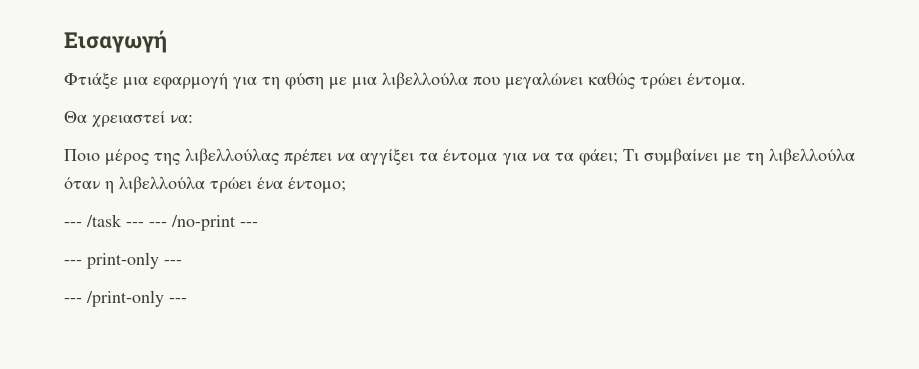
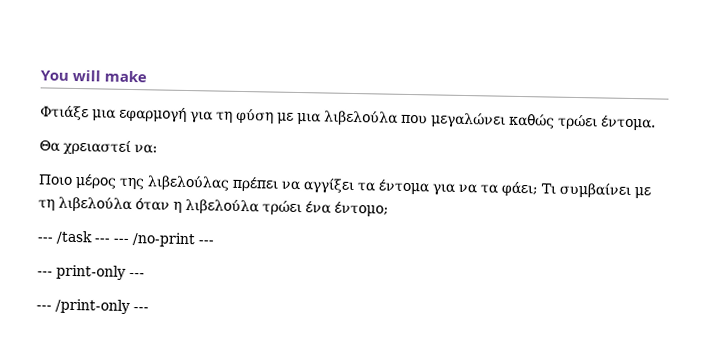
[64,30,167,53] Εισαγωγή -> [40,69,148,83] You will make
[382,72,468,89] λιβελλούλα -> [324,110,399,126] λιβελούλα
[185,148,280,165] λιβελλούλας -> [147,175,230,191] λιβελούλας
[768,148,855,165] λιβελλούλα -> [58,196,133,213] λιβελούλα
[119,176,205,193] λιβελλούλα -> [185,198,260,215] λιβελούλα

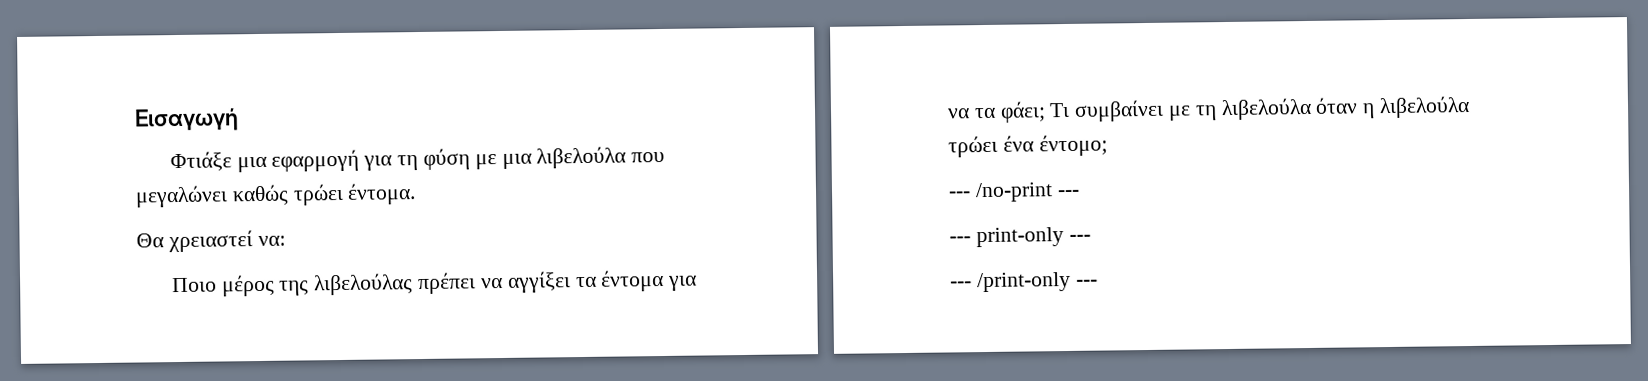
[40,69,148,83] You will make -> [134,108,239,132] Εισαγωγή
[56,230,129,245] /task --- --- -> (971, 194) none

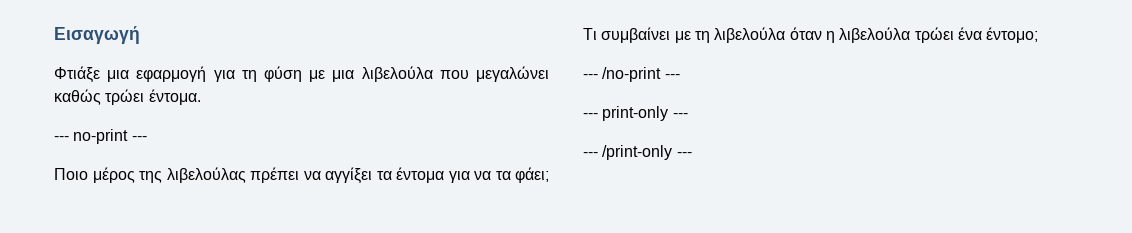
[136,230,286,253] Θα χρειαστεί να: -> [54,129,147,144] --- no-print ---

